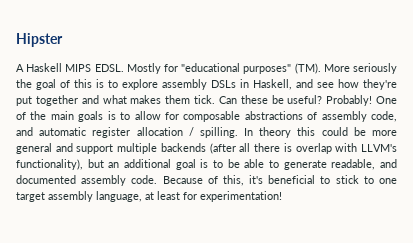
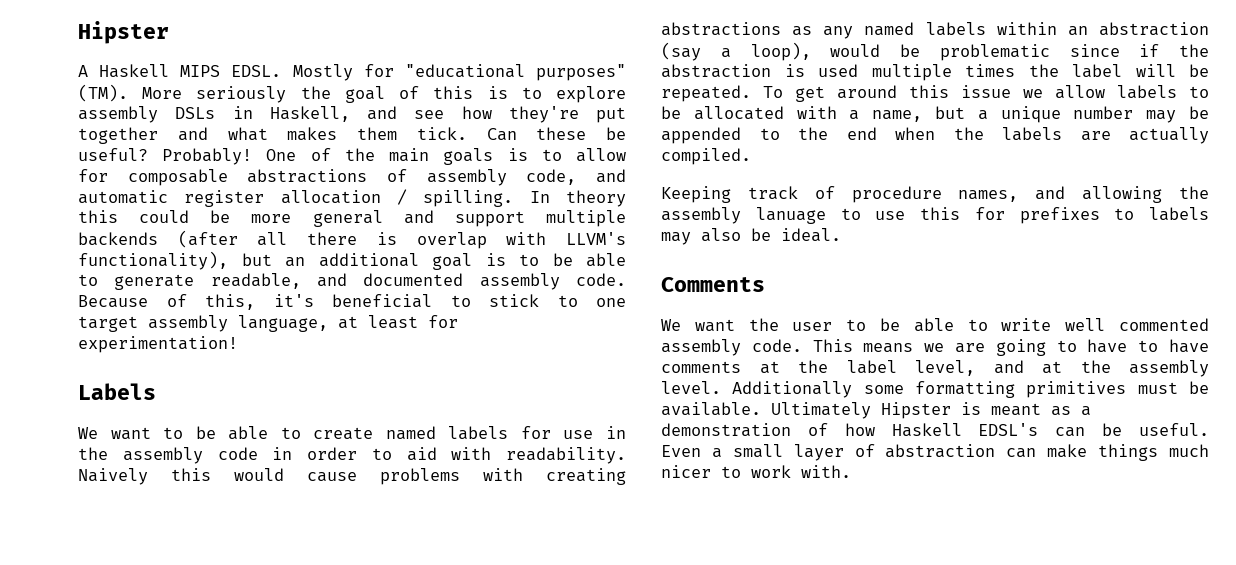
(282, 196) none -> [78,383,156,400] [78,426,626,440] [78,447,626,464] [78,468,626,485] [661,22,1209,39] [661,42,1209,61] [661,64,1209,81] [661,85,1209,102] [661,106,1209,123] [661,127,1209,144] [661,148,751,165] [661,186,1209,203] [661,207,1209,224] [661,228,841,245] [661,277,765,292] [661,318,1209,332] [661,339,1209,356] [661,360,1209,377] [661,381,1209,398] [661,402,1091,419] [661,423,1209,437] [661,444,1209,461] [661,465,851,478] // Labels // We want to be able to create named labels for use in the assembly code in order to aid with readability. Naively this would cause problems with creating abstractions as any named labels within an abstraction (say a loop), would be problematic since if the abstraction is used multiple times the label will be repeated. To get around this issue we allow labels to be allocated with a name, but a unique number may be appended to the end when the labels are actually compiled. // Keeping track of procedure names, and allowing the assembly lanuage to use this for prefixes to labels may also be ideal. // Comments // We want the user to be able to write well commented assembly code. This means we are going to have to have comments at the label level, and at the assembly level. Additionally some formatting primitives must be available. Ultimately Hipster is meant as a demonstration of how Haskell EDSL's can be useful. Even a small layer of abstraction can make things much nicer to work with.

